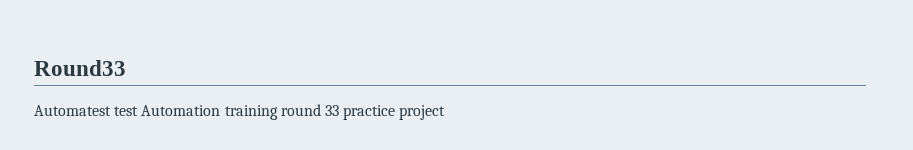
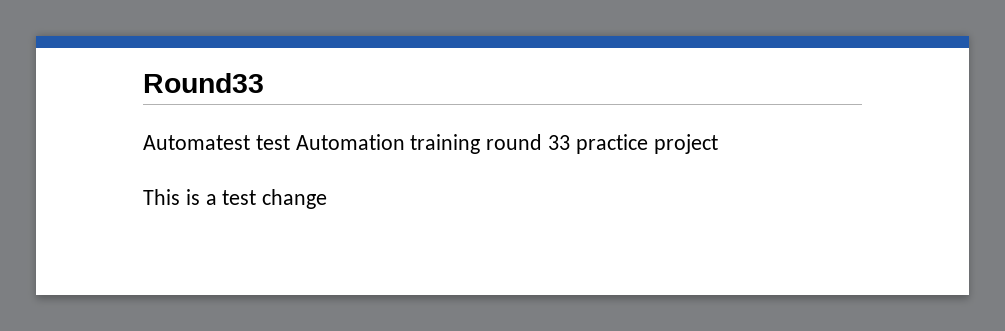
(446, 112) none -> [143,189,328,209] // This is a test change

